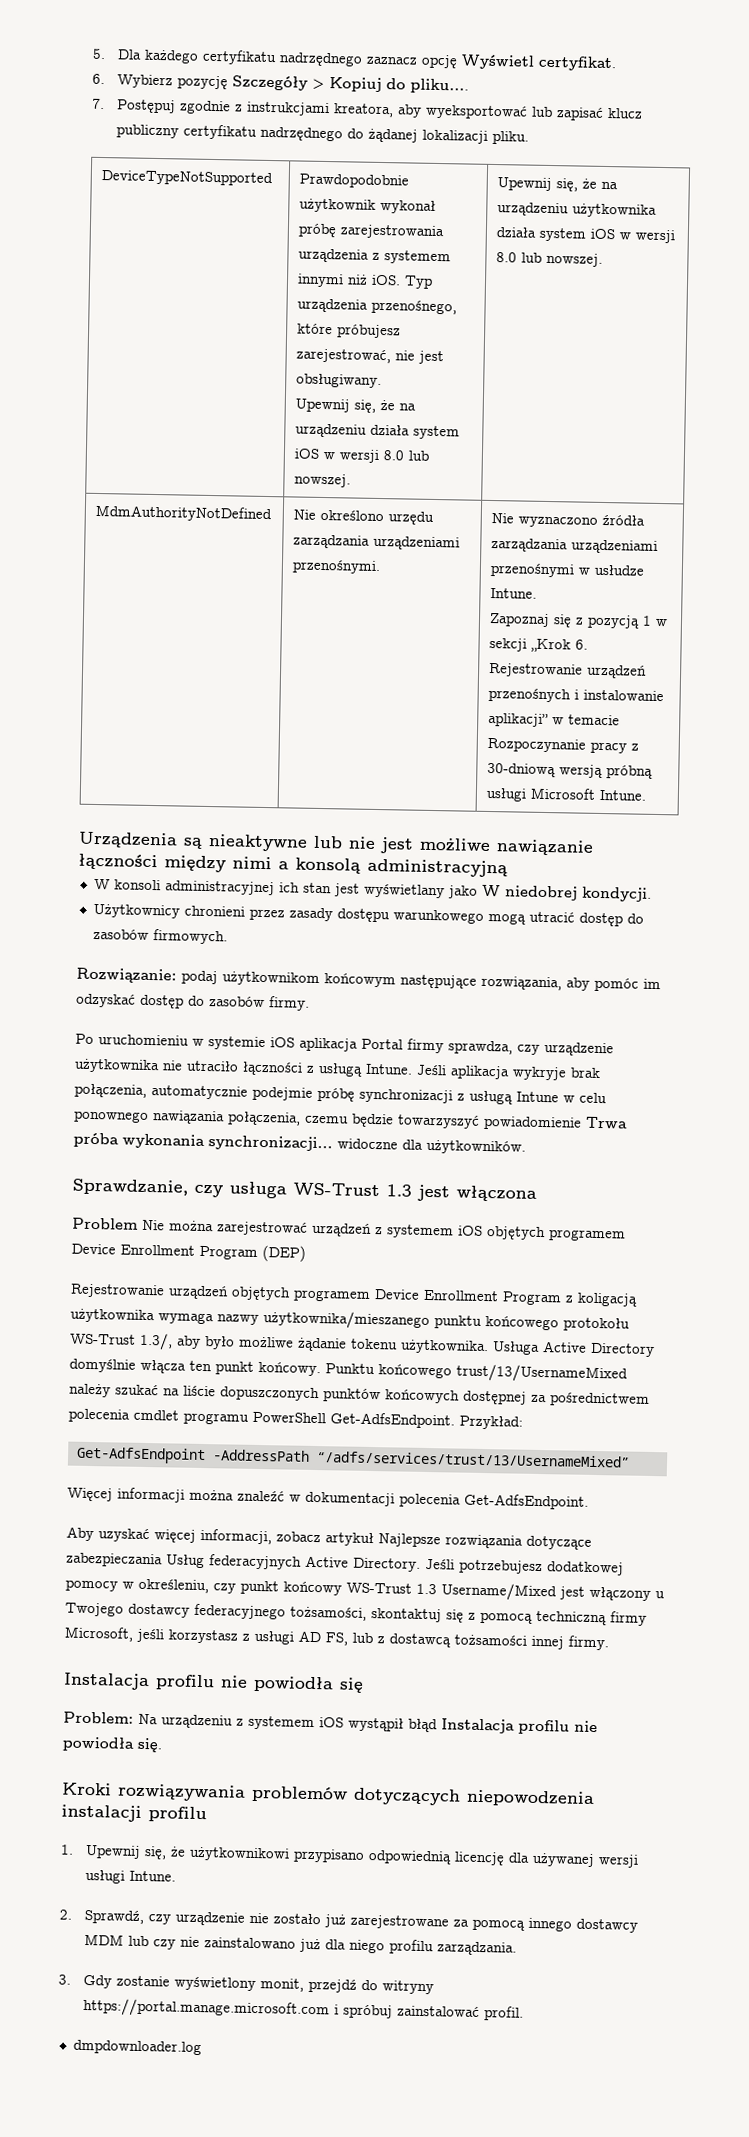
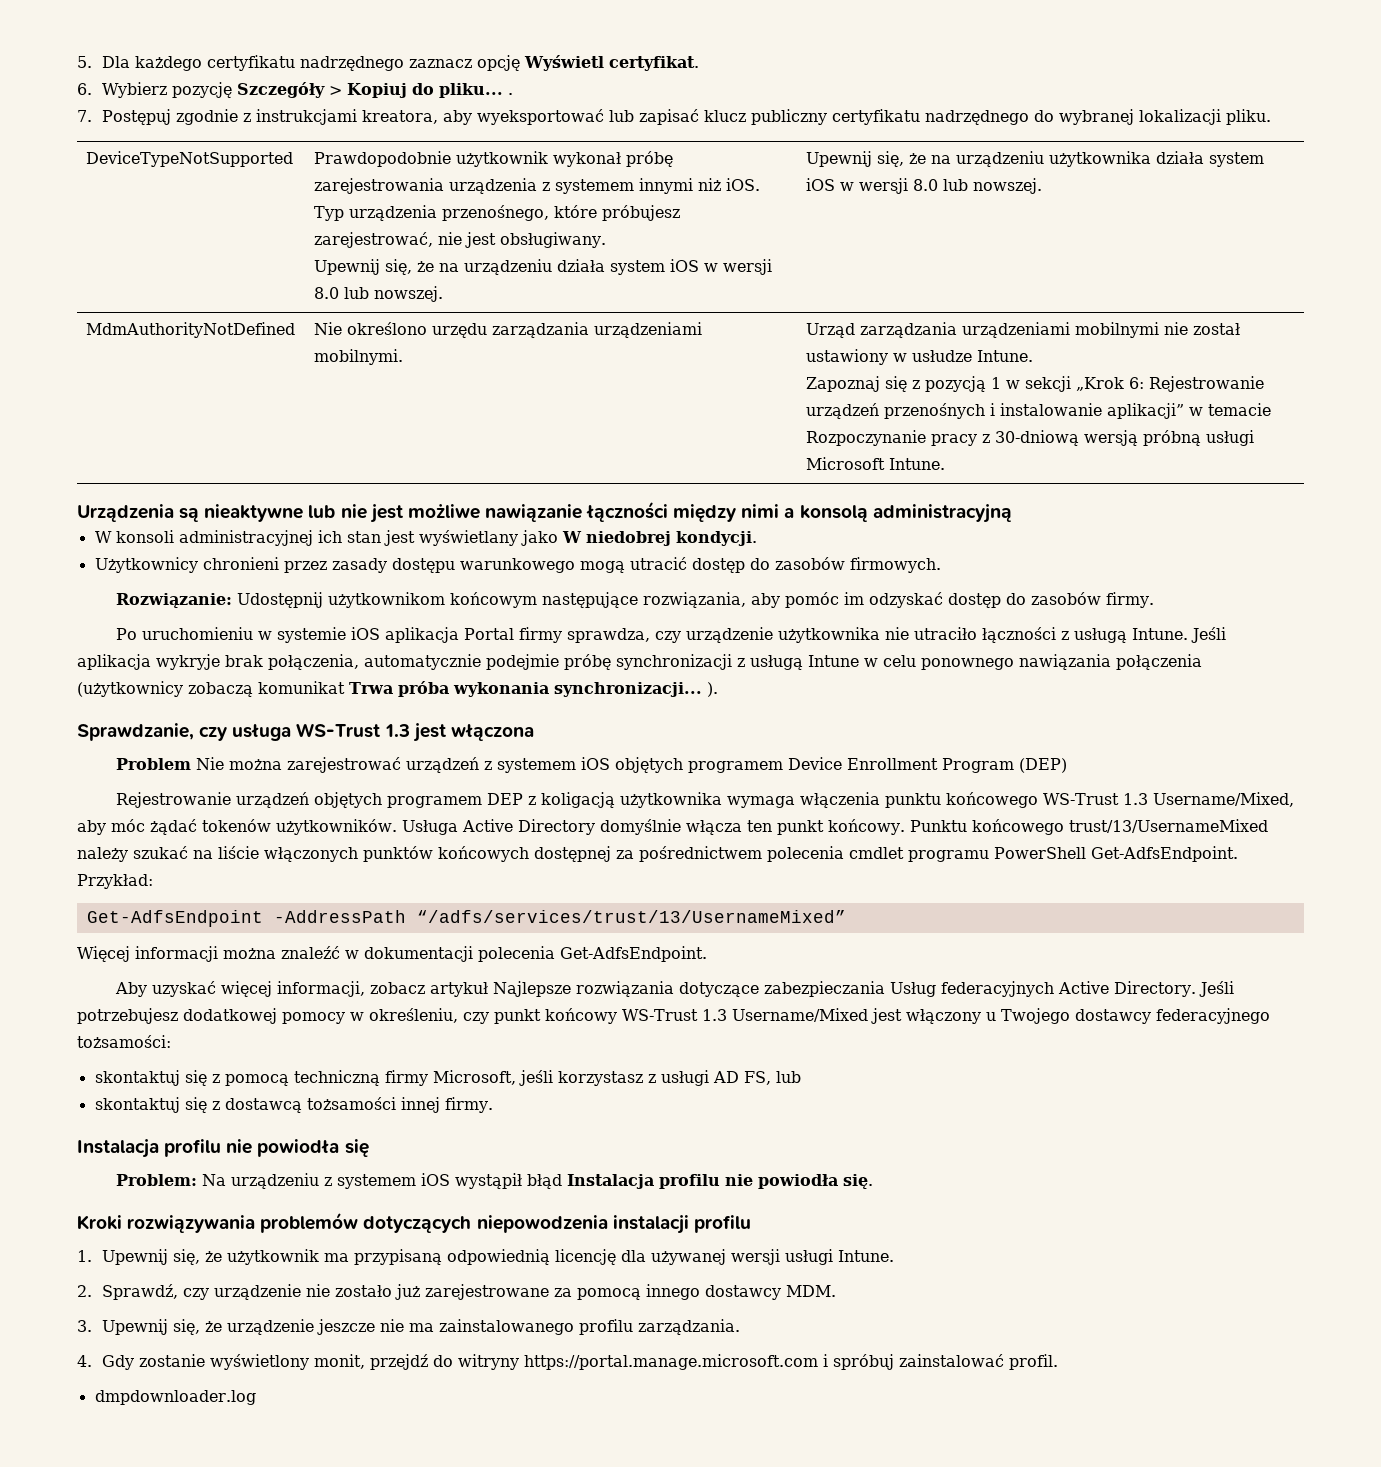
[409,78,469,94] pliku.... -> [439,83,514,98] pliku... .
[367,128,418,143] żądanej -> [1059,109,1135,125] wybranej
[292,559,382,575] [491,513,646,528] [491,537,659,554] [490,562,576,578] przenośnymi. | Nie wyznaczono źródła zarządzania urządzeniami przenośnymi -> [314,349,404,365] [806,322,1241,338] [806,349,889,365] mobilnymi. | Urząd zarządzania urządzeniami mobilnymi nie został ustawiony
[575,639,589,650] 6. -> [1129,377,1145,389] 6:
[181,970,218,985] podaj -> [237,592,324,608] Udostępnij
[227,1111,582,1131] połączenia, czemu będzie towarzyszyć powiadomienie -> [1116,654,1202,670] [77,681,345,697] połączenia (użytkownicy zobaczą komunikat
[337,1138,526,1155] widoczne dla użytkowników. -> [706,682,718,697] ).
[374,1289,562,1306] Device Enrollment Program -> [487,793,524,805] DEP
[217,1310,630,1332] [70,1332,489,1355] nazwy użytkownika/mieszanego punktu końcowego protokołu WS-Trust 1.3/, aby było możliwe żądanie tokenu użytkownika. -> [800,792,1295,808] [77,819,397,835] włączenia punktu końcowego WS-Trust 1.3 Username/Mixed, aby móc żądać tokenów użytkowników.
[220,1386,320,1402] dopuszczonych -> [264,847,358,862] włączonych
[290,1606,367,1621] tożsamości, -> [77,1035,171,1048] tożsamości: //
(373, 1638) none -> [94,1097,207,1113] // skontaktuj się
[188,1846,365,1863] użytkownikowi przypisano -> [227,1249,443,1265] użytkownik ma przypisaną
[83,1933,385,1954] MDM lub czy nie zainstalowano już dla niego -> [786,1285,837,1297] [77,1319,575,1335] MDM. // 3. Upewnij się, że urządzenie jeszcze nie ma zainstalowanego
[58,1974,71,1985] 3. -> [77,1355,92,1367] 4.

